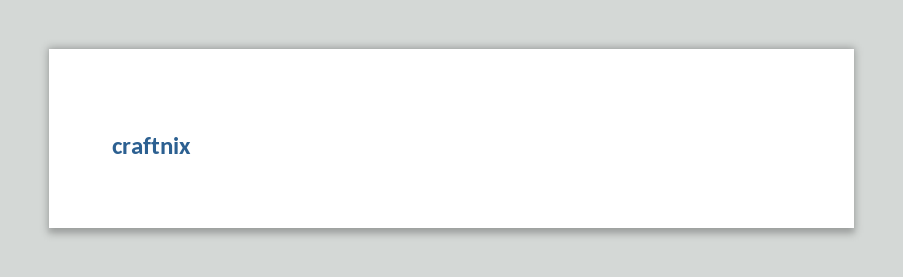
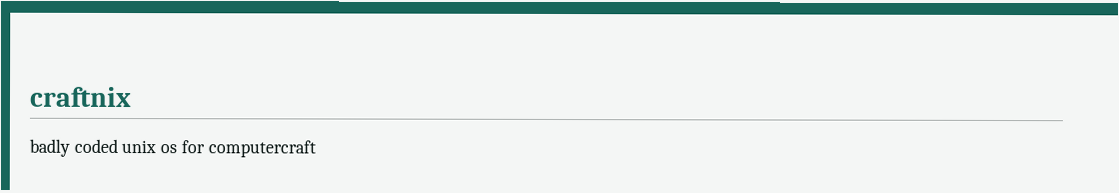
(191, 145) none -> [29,138,316,158] // badly coded unix os for computercraft

